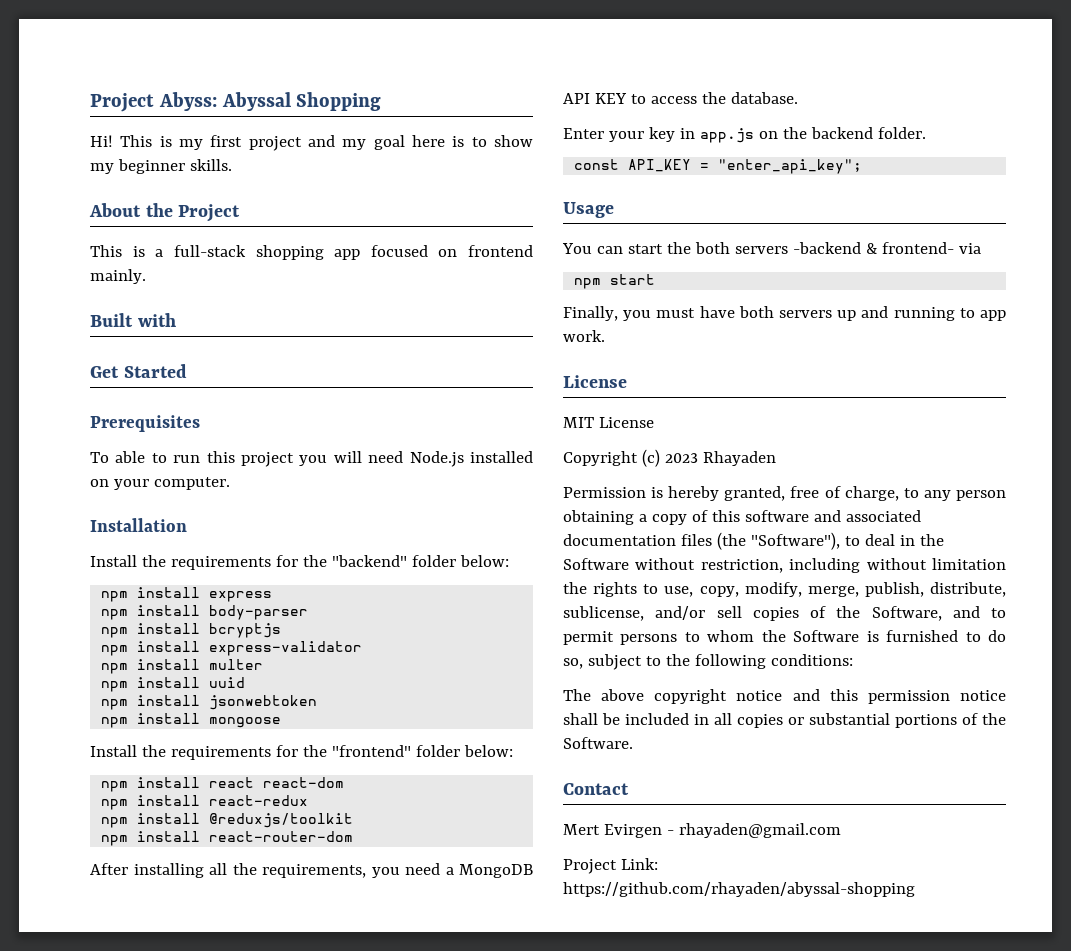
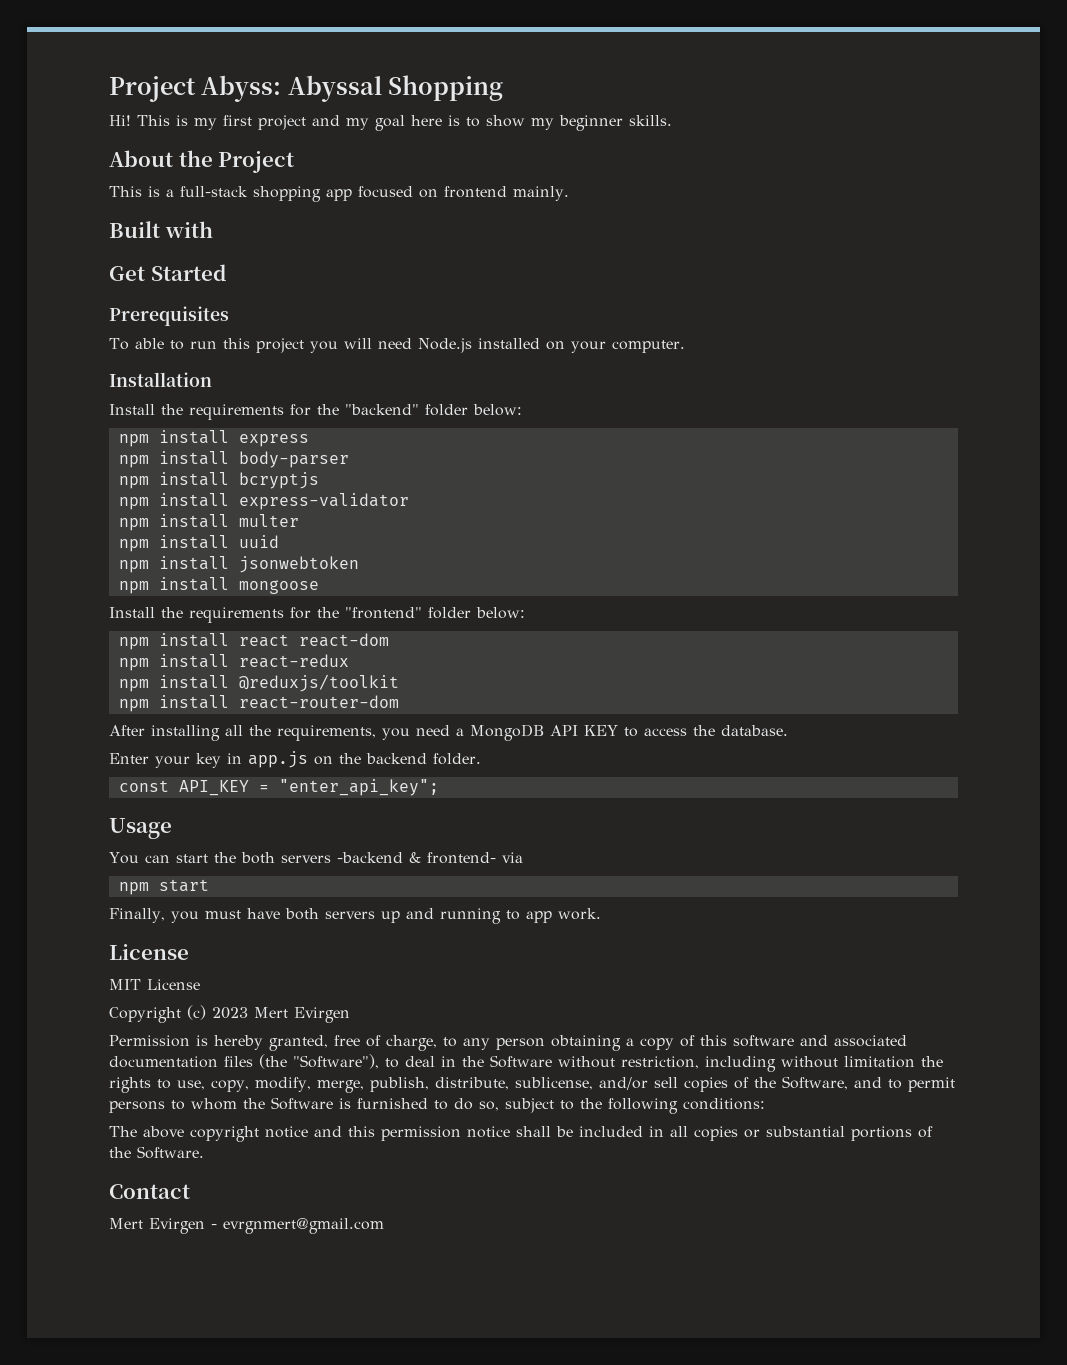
[702,451,776,466] Rhayaden -> [254,1007,350,1023] Mert Evirgen
[678,823,841,838] [563,858,658,874] [563,882,915,897] rhayaden@gmail.com // Project Link: https://github.com/rhayaden/abyssal-shopping -> [223,1218,384,1234] evrgnmert@gmail.com

